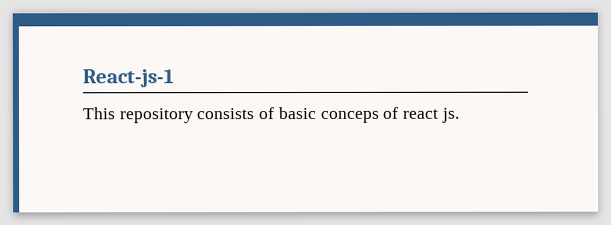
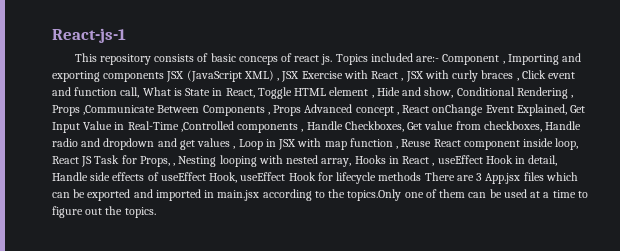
(460, 115) none -> [335,53,582,65] [52,70,576,82] [52,87,574,99] [52,104,586,116] [52,121,582,133] [52,138,579,150] [52,155,558,167] [52,172,578,184] [52,189,588,201] [52,206,156,218] Topics included are:- Component , Importing and exporting components JSX (JavaScript XML) , JSX Exercise with React , JSX with curly braces , Click event and function call, What is State in React, Toggle HTML element , Hide and show, Conditional Rendering , Props ,Communicate Between Components , Props Advanced concept , React onChange Event Explained, Get Input Value in Real-Time ,Controlled components , Handle Checkboxes, Get value from checkboxes, Handle radio and dropdown and get values , Loop in JSX with map function , Reuse React component inside loop, React JS Task for Props, , Nesting looping with nested array, Hooks in React , useEffect Hook in detail, Handle side effects of useEffect Hook, useEffect Hook for lifecycle methods There are 3 App.jsx files which can be exported and imported in main.jsx according to the topics.Only one of them can be used at a time to figure out the topics.

